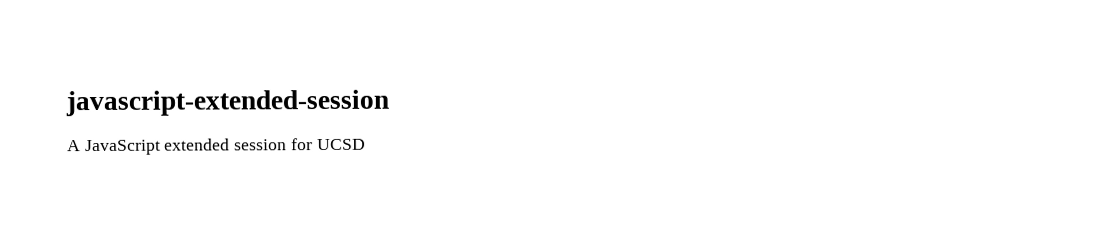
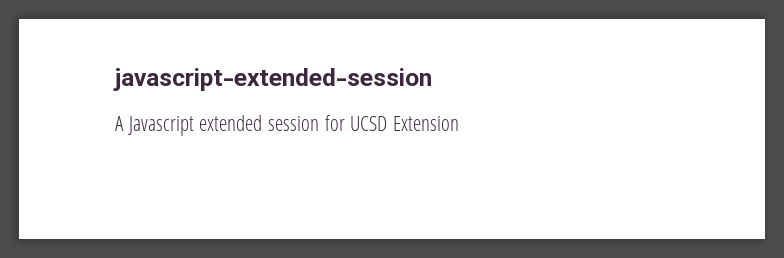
[84,139,161,156] JavaScript -> [127,116,194,136] Javascript
(366, 144) none -> [393,116,460,131] Extension

